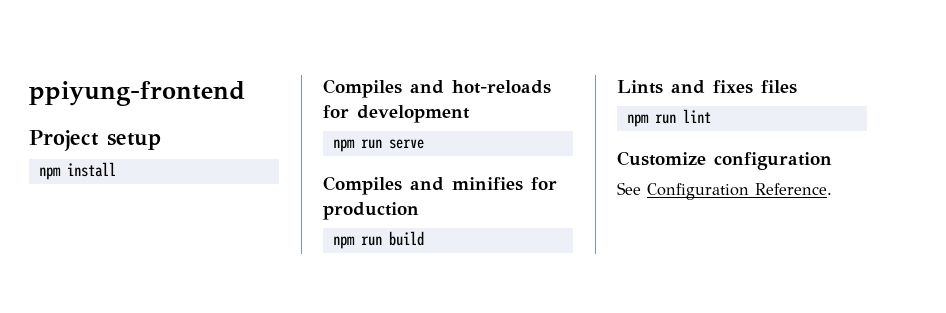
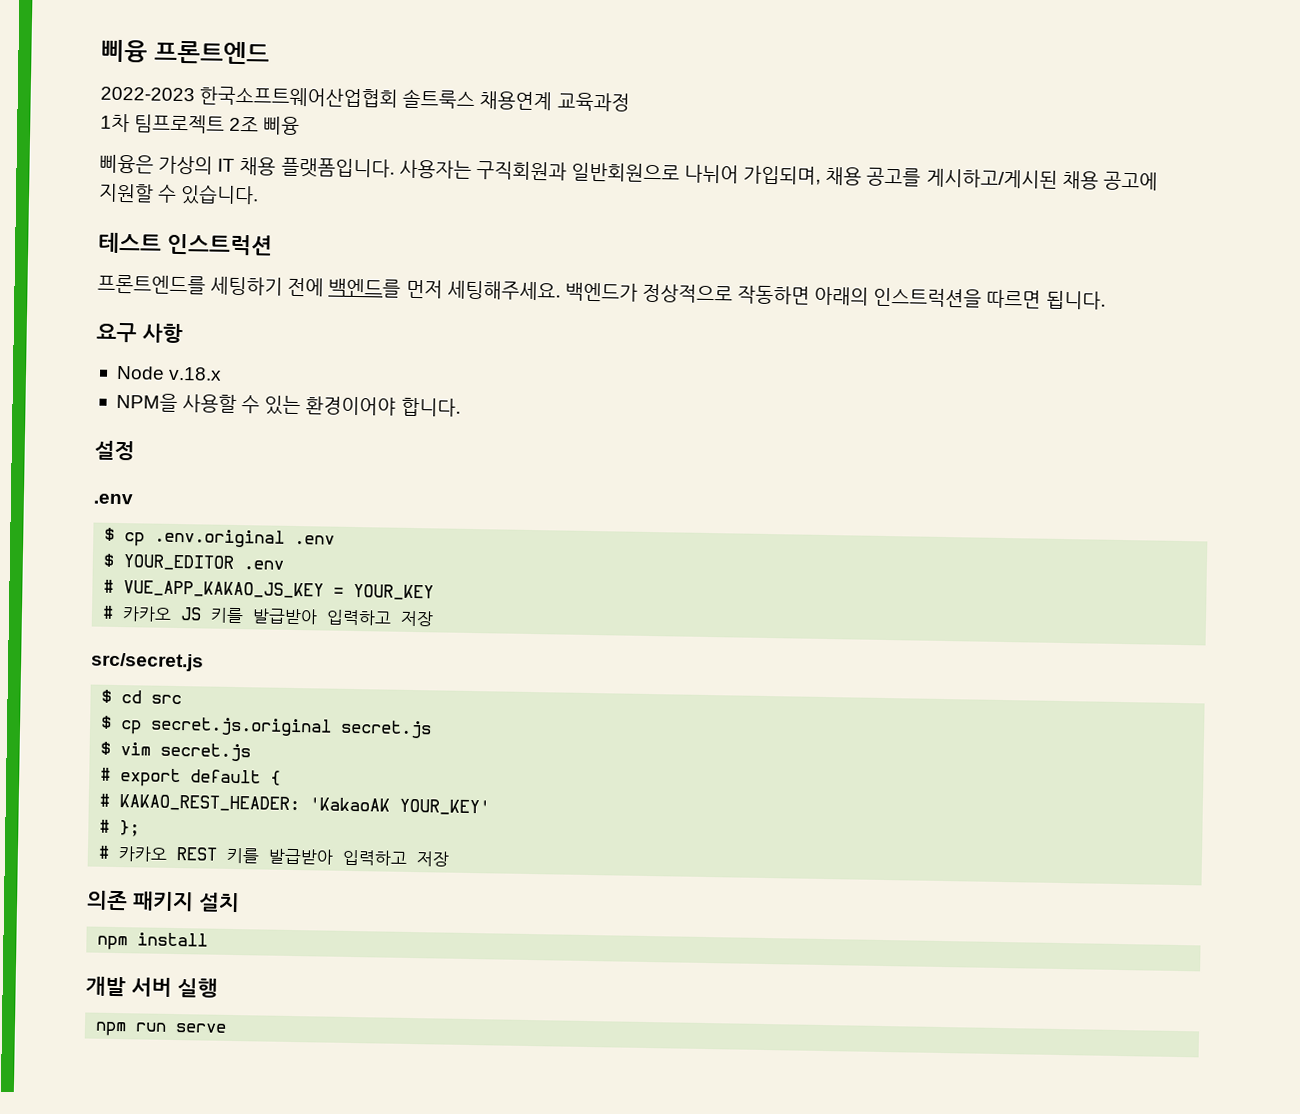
[29,81,245,106] [29,130,161,151] [38,162,116,180] [323,79,551,98] [323,105,470,123] [332,139,424,152] [323,176,557,195] [323,202,419,220] [332,231,424,249] [617,80,797,94] [626,109,711,127] [617,151,832,170] [617,182,832,200] ppiyung-frontend // Project setup // npm install // Compiles and hot-reloads for development // npm run serve // Compiles and minifies for production // npm run build // Lints and fixes files // npm run lint // Customize configuration // See Configuration Reference. -> [101,39,270,65] [100,86,630,112] [100,113,301,136] [99,154,1158,191] [98,183,260,206] [98,232,273,256] [97,274,1106,310] [96,322,183,344] [115,365,223,381] [115,392,461,417] [94,440,135,461] [93,493,133,505] [104,527,336,548] [103,553,285,571] [103,579,435,601] [102,605,435,627] [91,652,204,672] [101,689,183,705] [101,715,433,739] [100,741,252,762] [100,767,282,788] [99,793,491,816] [99,819,141,837] [98,845,450,867] [86,890,240,913] [97,932,209,951] [85,976,218,998] [95,1021,228,1037] 삐융 프론트엔드 // 2022-2023 한국소프트웨어산업협회 솔트룩스 채용연계 교육과정 // 1차 팀프로젝트 2조 삐융 // 삐융은 가상의 IT 채용 플랫폼입니다. 사용자는 구직회원과 일반회원으로 나뉘어 가입되며, 채용 공고를 게시하고/게시된 채용 공고에 지원할 수 있습니다. // 테스트 인스트럭션 // 프론트엔드를 세팅하기 전에 백엔드를 먼저 세팅해주세요. 백엔드가 정상적으로 작동하면 아래의 인스트럭션을 따르면 됩니다. // 요구 사항 // Node v.18.x // NPM을 사용할 수 있는 환경이어야 합니다. // 설정 // .env // $ cp .env.original .env // $ YOUR_EDITOR .env // # VUE_APP_KAKAO_JS_KEY = YOUR_KEY // # 카카오 JS 키를 발급받아 입력하고 저장 // src/secret.js // $ cd src // $ cp secret.js.original secret.js // $ vim secret.js // # export default { // # KAKAO_REST_HEADER: 'KakaoAK YOUR_KEY' // # }; // # 카카오 REST 키를 발급받아 입력하고 저장 // 의존 패키지 설치 // npm install // 개발 서버 실행 // npm run serve

